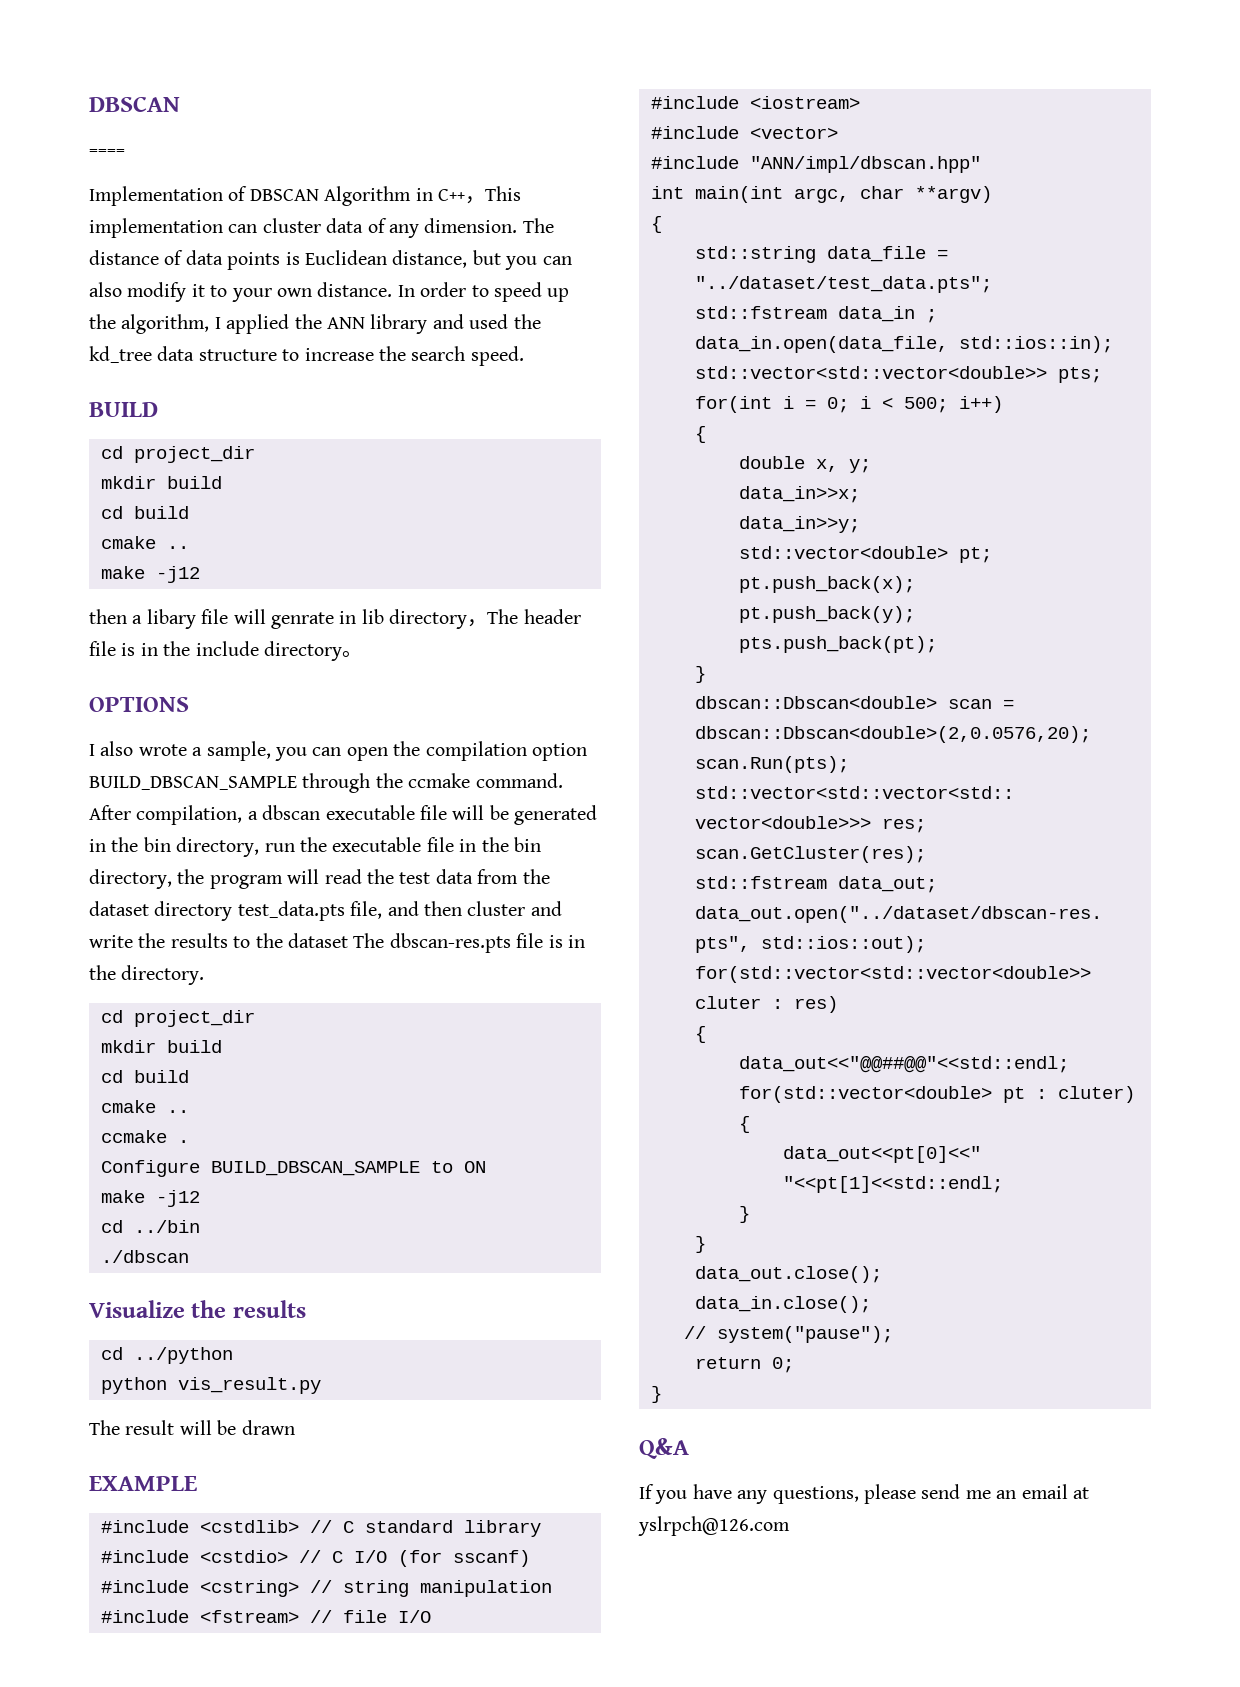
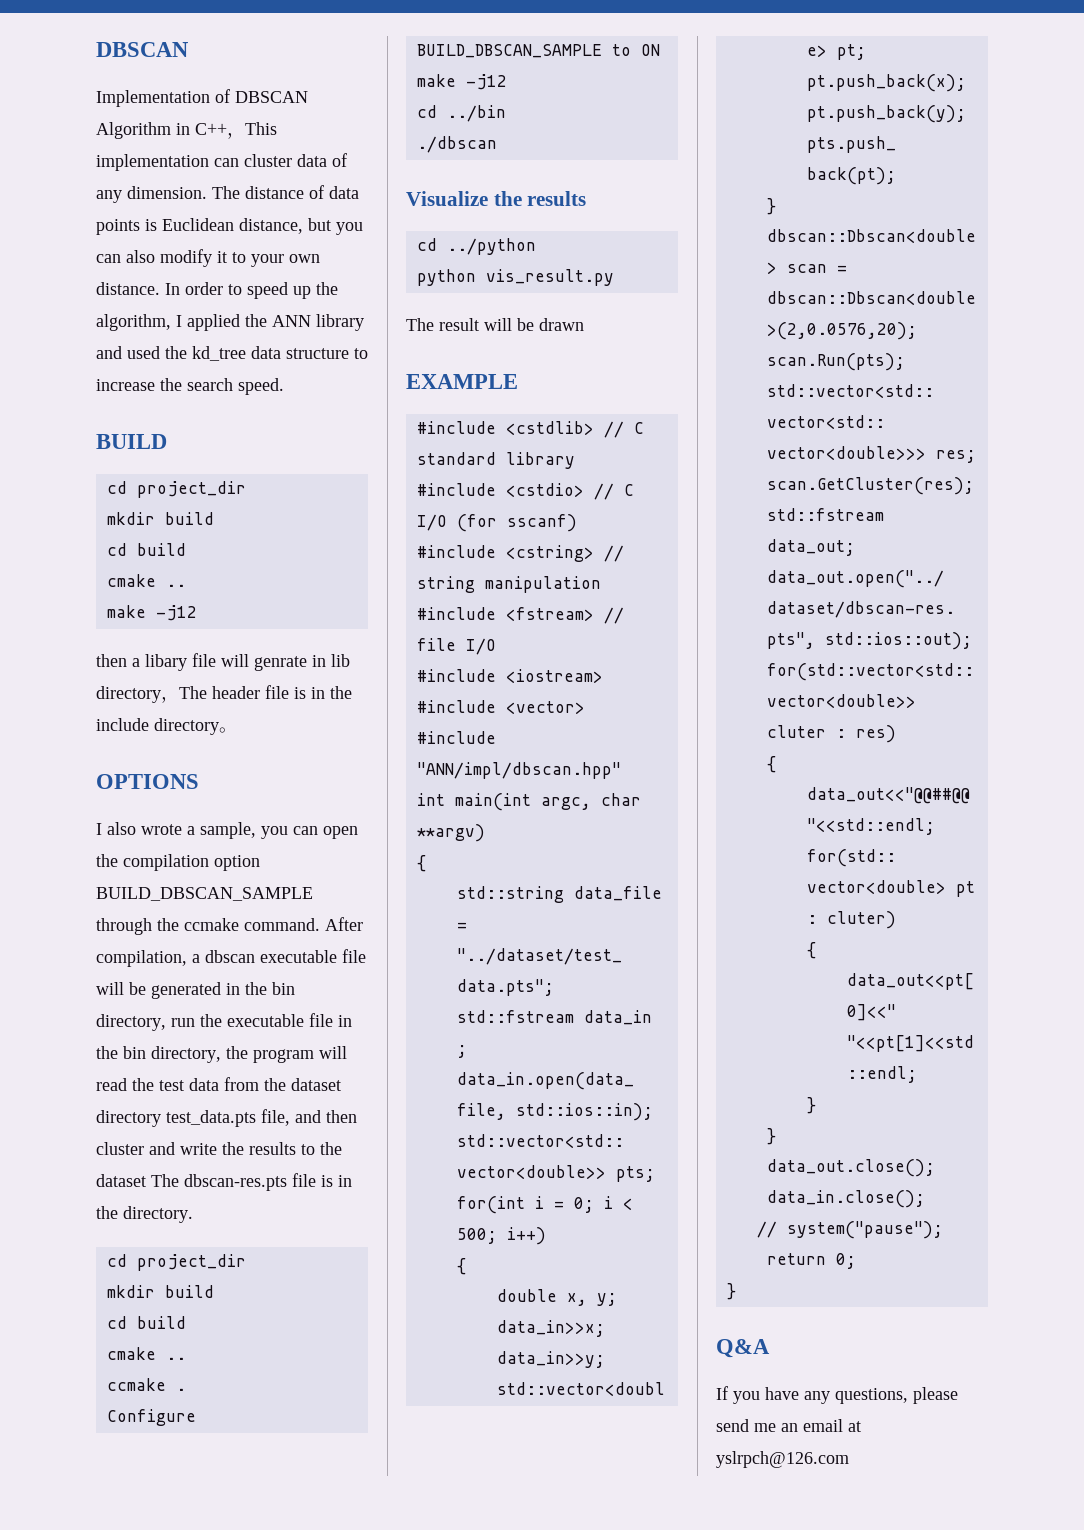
[89,96,180,112] [89,149,125,156] DBSCAN // ==== -> [96,42,188,57] DBSCAN

